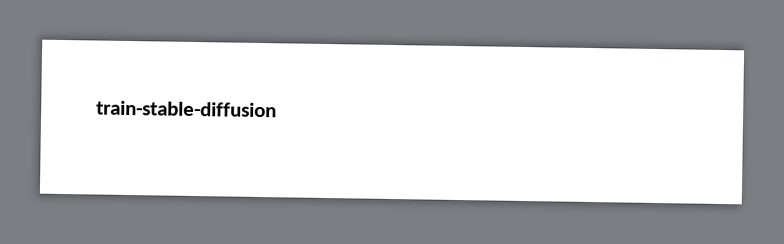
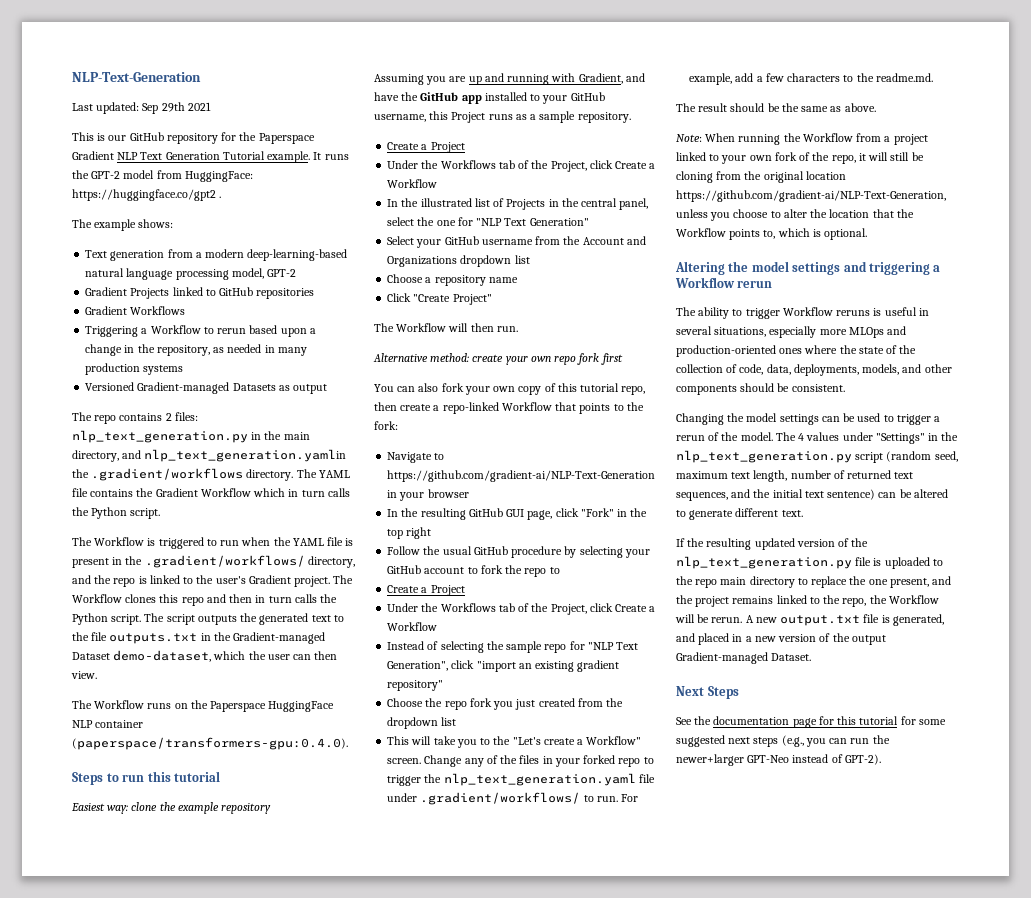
[96,100,277,118] train-stable-diffusion -> [72,72,201,82] [72,102,211,114] [72,132,315,144] [72,151,349,163] [72,170,253,182] [72,189,222,201] [72,219,174,231] [85,249,348,261] [85,268,297,280] [85,287,315,299] [85,306,186,315] [85,325,316,337] [85,344,307,356] [85,363,184,375] [85,382,328,394] [72,412,198,424] [72,430,310,443] [72,449,347,462] [72,468,350,481] [72,488,350,497] [72,507,161,519] [72,537,354,549] [72,555,355,568] [72,575,354,587] [72,594,338,606] [72,613,344,625] [72,632,326,644] [72,650,338,662] [71,671,97,679] [72,700,335,712] [72,720,144,728] [72,737,348,750] [72,771,221,785] [71,802,272,814] [374,73,645,85] [374,92,605,104] [374,111,631,123] [387,142,465,153] [387,160,656,172] [387,179,438,188] [387,198,649,210] [387,217,589,226] [387,236,646,248] [387,255,530,267] [387,274,518,286] [387,293,492,305] [374,323,518,332] [373,353,623,365] [374,383,646,395] [374,402,644,414] [374,421,398,430] [387,452,445,463] [387,470,656,482] [387,489,469,501] [387,508,648,520] [387,527,432,539] [387,546,650,558] [387,565,560,577] [387,585,465,596] [387,603,656,615] [387,622,438,631] [387,641,639,653] [387,660,620,672] [387,680,444,691] [387,698,624,710] [387,717,457,729] [387,736,642,748] [387,755,654,767] [387,773,655,786] [387,792,639,805] [689,73,933,85] [676,103,876,112] [676,133,928,145] [676,152,924,164] [676,171,846,183] [676,190,946,202] [676,209,914,221] [676,228,868,240] [675,261,941,275] [675,277,773,288] [676,307,929,319] [676,326,907,338] [676,345,917,357] [676,364,952,376] [676,383,845,395] [676,413,941,425] [676,432,959,444] [676,450,958,463] [676,470,914,482] [676,489,948,501] [676,508,803,520] [676,538,869,550] [676,556,943,569] [676,576,952,588] [676,595,939,607] [675,614,944,626] [676,633,886,645] [676,652,812,664] [676,686,739,699] [676,716,946,728] [676,735,890,747] [676,754,881,766] NLP-Text-Generation // Last updated: Sep 29th 2021 // This is our GitHub repository for the Paperspace Gradient NLP Text Generation Tutorial example. It runs the GPT-2 model from HuggingFace: https://huggingface.co/gpt2 . // The example shows: // Text generation from a modern deep-learning-based natural language processing model, GPT-2 // Gradient Projects linked to GitHub repositories // Gradient Workflows // Triggering a Workflow to rerun based upon a change in the repository, as needed in many production systems // Versioned Gradient-managed Datasets as output // The repo contains 2 files: nlp_text_generation.py in the main directory, and nlp_text_generation.yamlin the .gradient/workflows directory. The YAML file contains the Gradient Workflow which in turn calls the Python script. // The Workflow is triggered to run when the YAML file is present in the .gradient/workflows/ directory, and the repo is linked to the user's Gradient project. The Workflow clones this repo and then in turn calls the Python script. The script outputs the generated text to the file outputs.txt in the Gradient-managed Dataset demo-dataset, which the user can then view. // The Workflow runs on the Paperspace HuggingFace NLP container (paperspace/transformers-gpu:0.4.0). // Steps to run this tutorial // Easiest way: clone the example repository // Assuming you are up and running with Gradient, and have the GitHub app installed to your GitHub username, this Project runs as a sample repository. // Create a Project // Under the Workflows tab of the Project, click Create a Workflow // In the illustrated list of Projects in the central panel, select the one for "NLP Text Generation" // Select your GitHub username from the Account and Organizations dropdown list // Choose a repository name // Click "Create Project" // The Workflow will then run. // Alternative method: create your own repo fork first // You can also fork your own copy of this tutorial repo, then create a repo-linked Workflow that points to the fork: // Navigate to https://github.com/gradient-ai/NLP-Text-Generation in your browser // In the resulting GitHub GUI page, click "Fork" in the top right // Follow the usual GitHub procedure by selecting your GitHub account to fork the repo to // Create a Project // Under the Workflows tab of the Project, click Create a Workflow // Instead of selecting the sample repo for "NLP Text Generation", click "import an existing gradient repository" // Choose the repo fork you just created from the dropdown list // This will take you to the "Let's create a Workflow" screen. Change any of the files in your forked repo to trigger the nlp_text_generation.yaml file under .gradient/workflows/ to run. For example, add a few characters to the readme.md. // The result should be the same as above. // Note: When running the Workflow from a project linked to your own fork of the repo, it will still be cloning from the original location https://github.com/gradient-ai/NLP-Text-Generation, unless you choose to alter the location that the Workflow points to, which is optional. // Altering the model settings and triggering a Workflow rerun // The ability to trigger Workflow reruns is useful in several situations, especially more MLOps and production-oriented ones where the state of the collection of code, data, deployments, models, and other components should be consistent. // Changing the model settings can be used to trigger a rerun of the model. The 4 values under "Settings" in the nlp_text_generation.py script (random seed, maximum text length, number of returned text sequences, and the initial text sentence) can be altered to generate different text. // If the resulting updated version of the nlp_text_generation.py file is uploaded to the repo main directory to replace the one present, and the project remains linked to the repo, the Workflow will be rerun. A new output.txt file is generated, and placed in a new version of the output Gradient-managed Dataset. // Next Steps // See the documentation page for this tutorial for some suggested next steps (e.g., you can run the newer+larger GPT-Neo instead of GPT-2).

